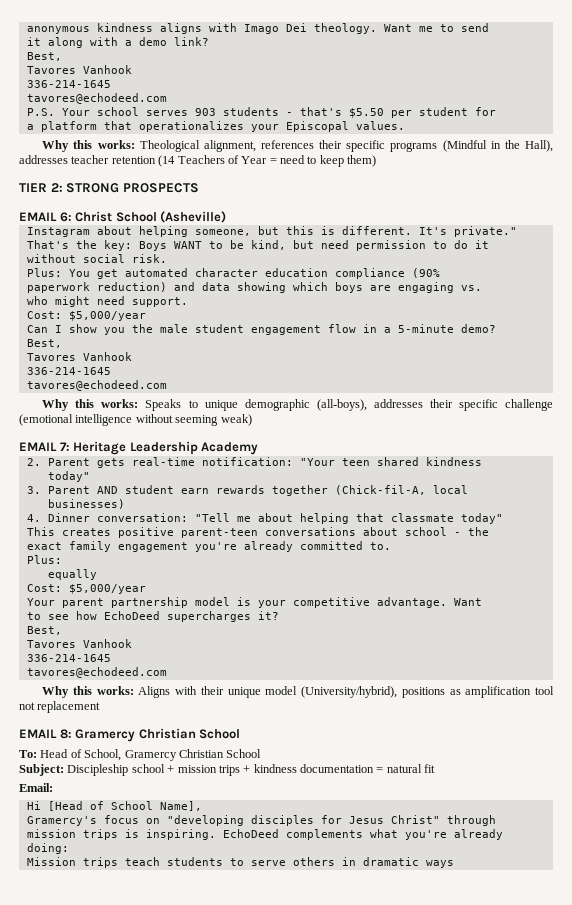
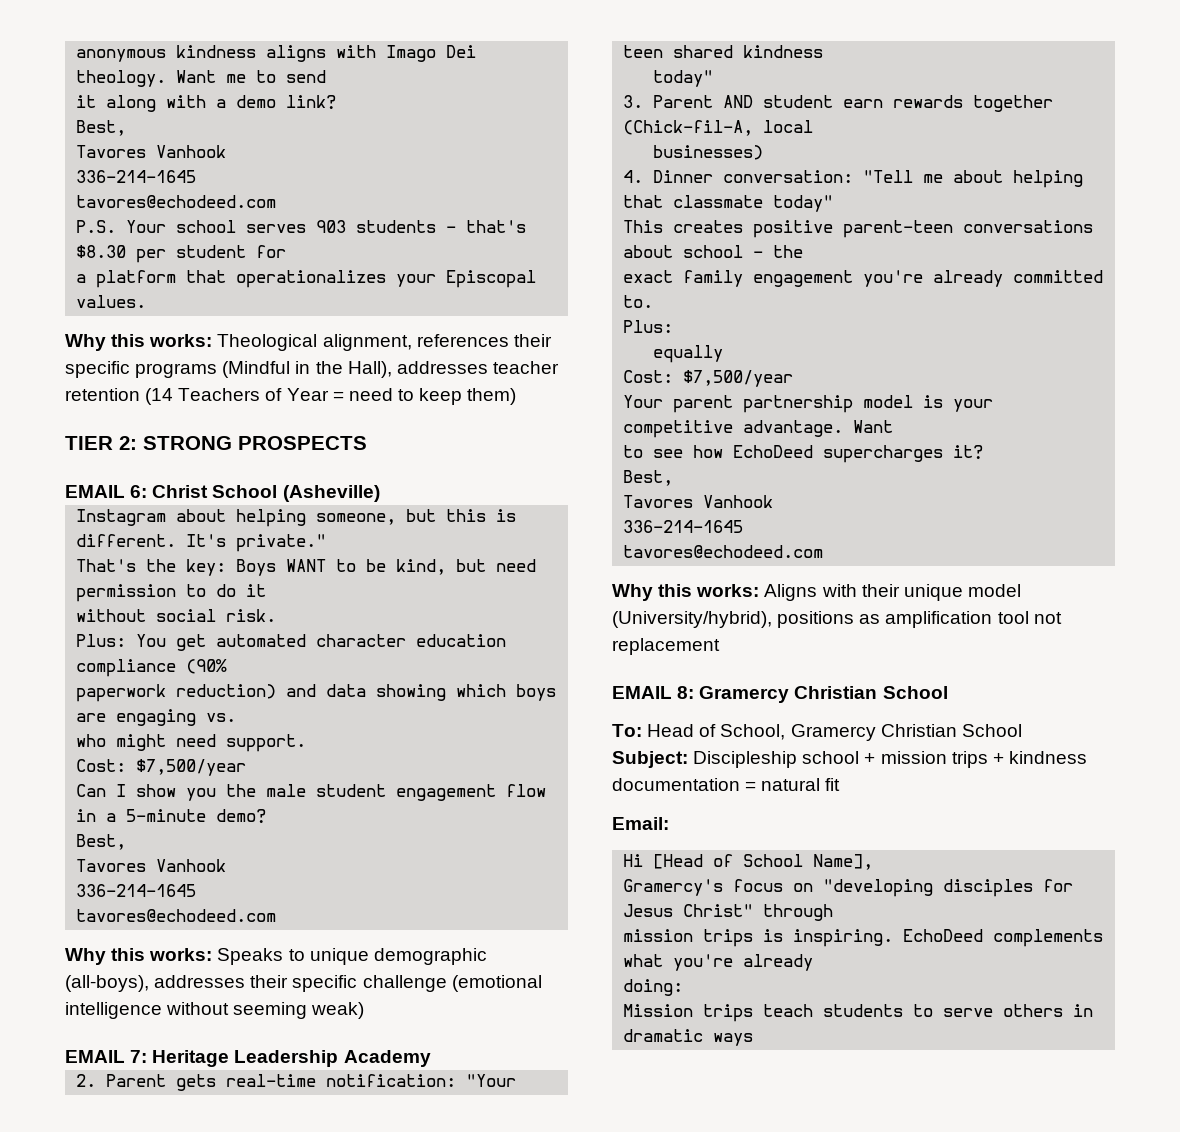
[348,108,384,118] $5.50 -> [76,245,127,258] $8.30
[68,311,146,321] $5,000/year -> [136,759,247,776] $7,500/year
[68,584,146,594] $5,000/year -> [683,370,794,387] $7,500/year

